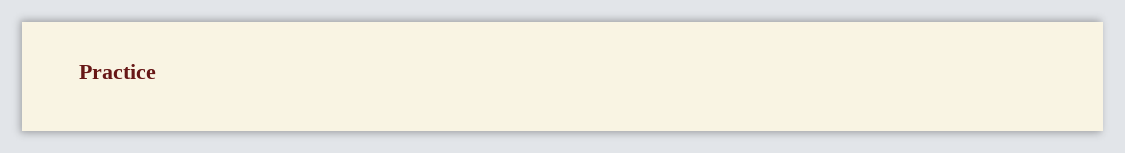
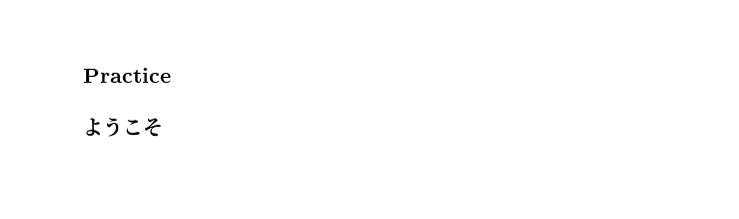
(156, 71) none -> [82,116,163,137] // ようこそ

